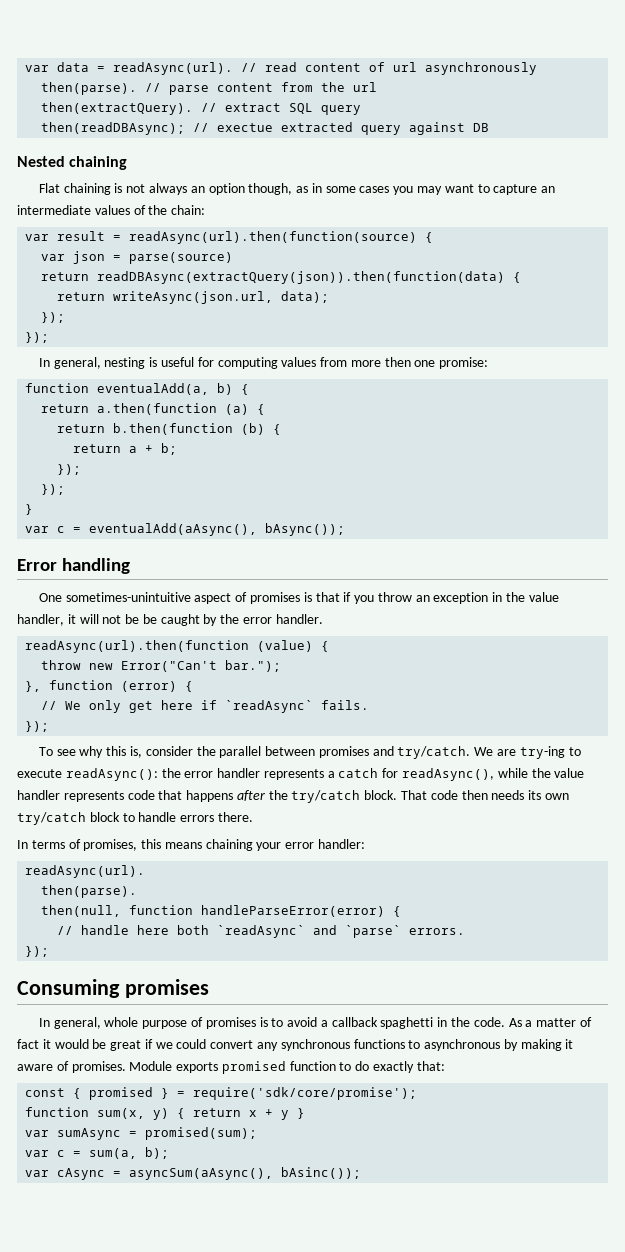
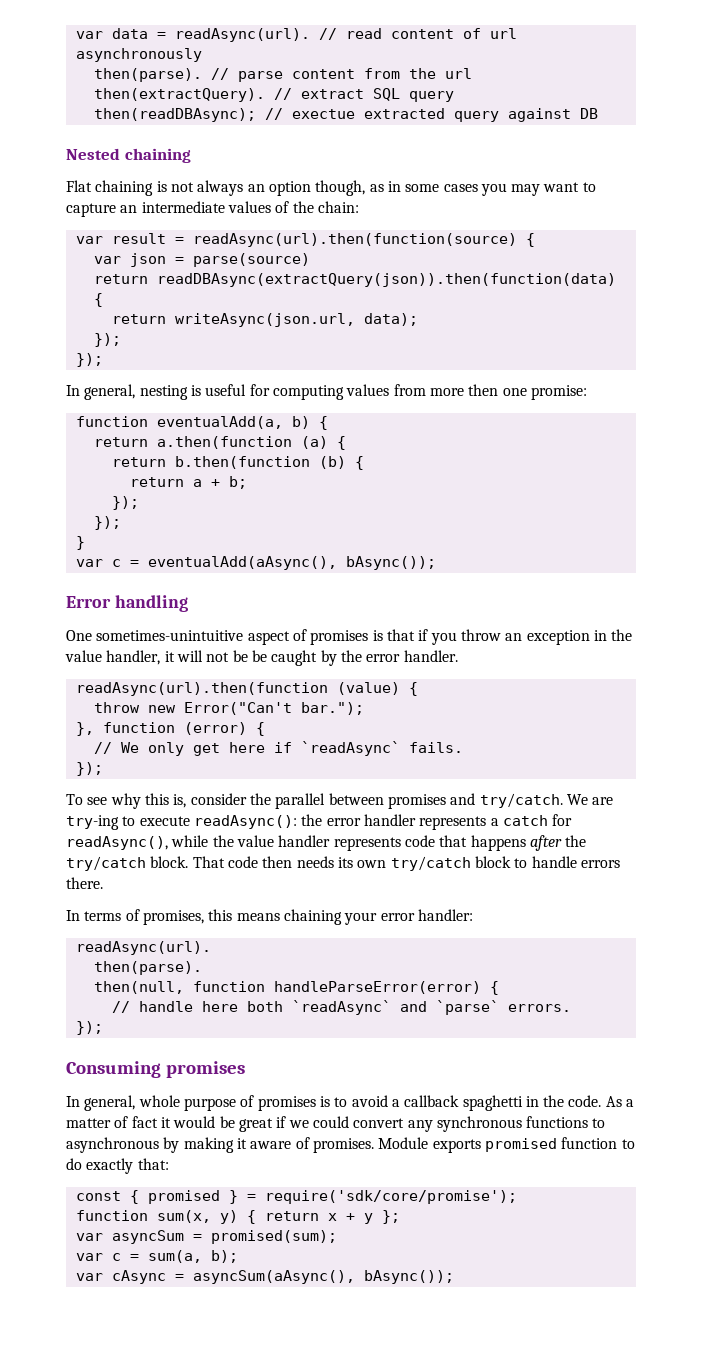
[297,1108,306,1119] [25,1128,122,1140] } // var sumAsync -> [381,1210,400,1224] [75,1230,184,1244] }; // var asyncSum
[281,1167,362,1179] bAsinc()); -> [363,1270,454,1284] bAsync());

